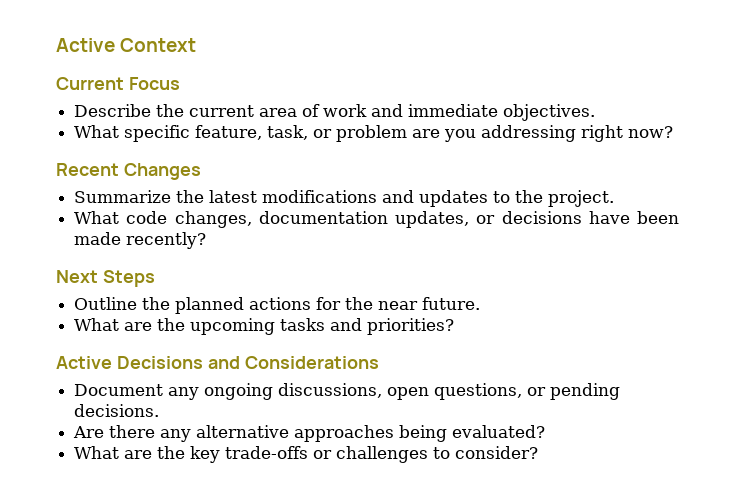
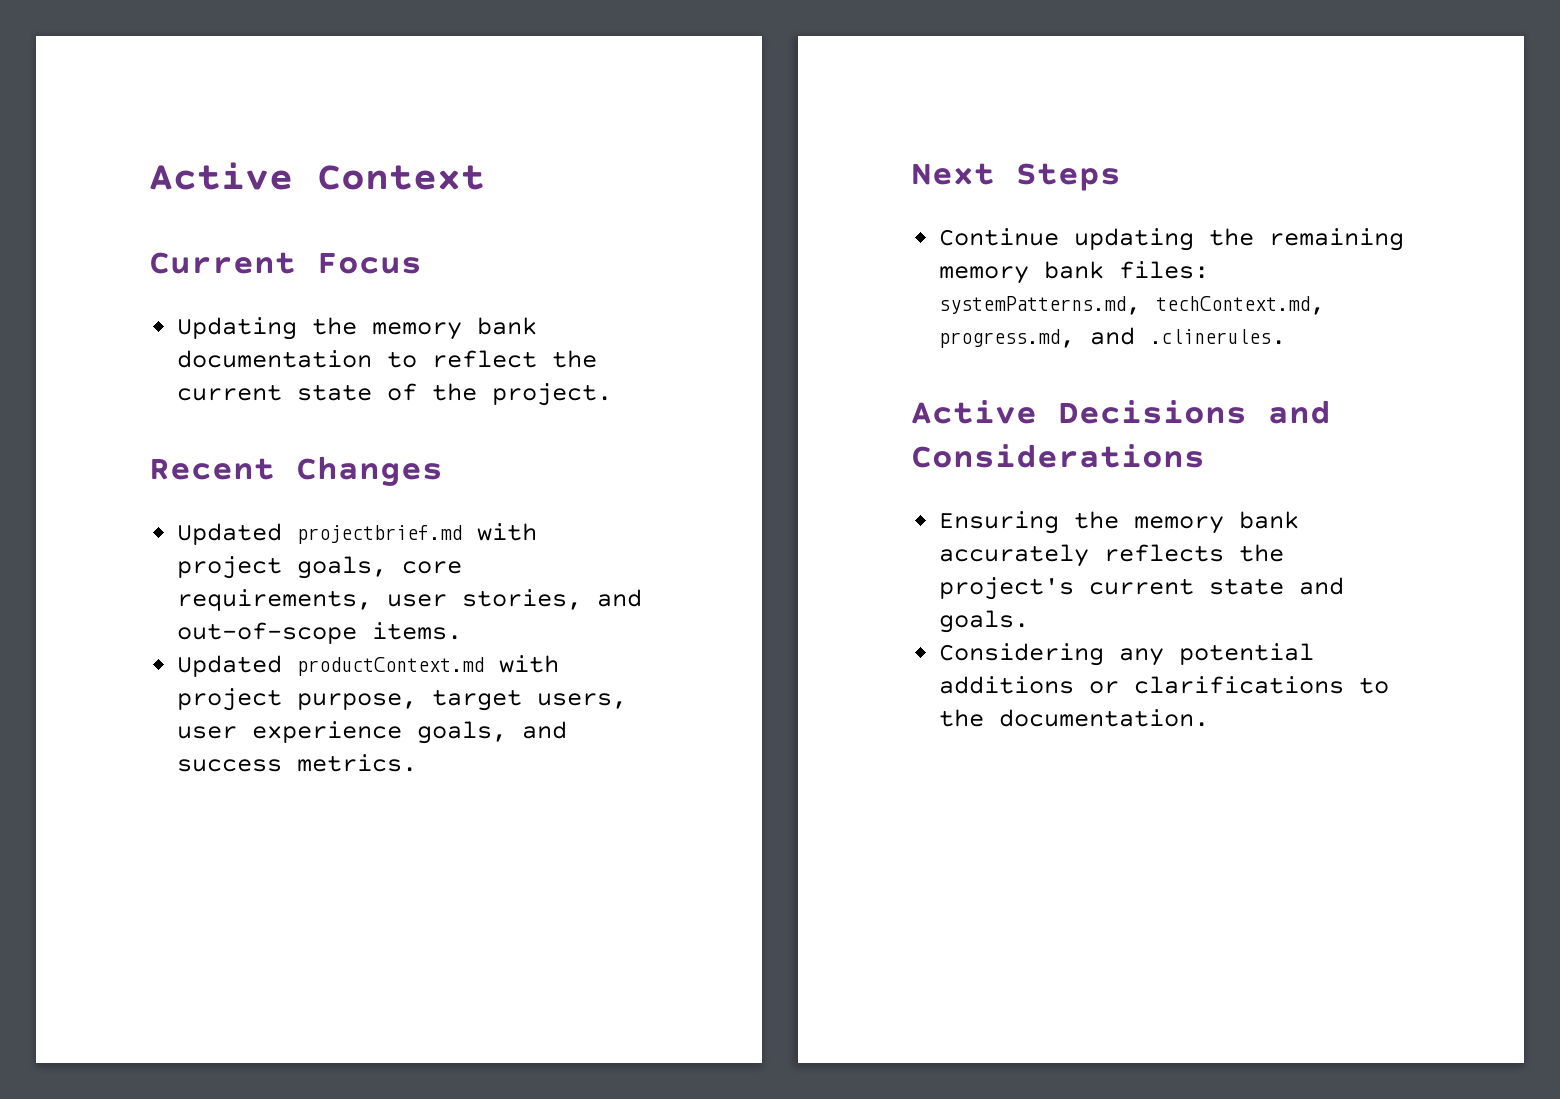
[74,104,596,121] [74,125,674,142] [56,163,201,180] [74,190,615,207] [74,211,679,228] [74,232,207,249] [56,270,155,287] [74,297,481,314] [74,318,455,335] [56,356,379,369] [74,383,621,400] [74,404,160,417] [73,425,546,442] [74,446,539,463] Describe the current area of work and immediate objectives. // What specific feature, task, or problem are you addressing right now? // Recent Changes // Summarize the latest modifications and updates to the project. // What code changes, documentation updates, or decisions have been made recently? // Next Steps // Outline the planned actions for the near future. // What are the upcoming tasks and priorities? // Active Decisions and Considerations // Document any ongoing discussions, open questions, or pending decisions. // Are there any alternative approaches being evaluated? // What are the key trade-offs or challenges to consider? -> [177,317,538,340] [177,350,598,368] [177,383,613,406] [149,456,443,486] [177,523,538,545] [177,556,463,579] [177,589,643,611] [177,622,463,644] [177,655,560,677] [177,688,628,711] [177,721,568,744] [177,754,418,772] [911,163,1121,191] [939,228,1405,251] [939,261,1210,284] [939,296,1326,315] [939,327,1287,348] [911,400,1331,424] [911,444,1205,468] [939,511,1300,534] [939,544,1285,567] [939,577,1345,600] [939,610,1030,633] [939,643,1315,666] [939,676,1390,694] [939,709,1210,727] Updating the memory bank documentation to reflect the current state of the project. // Recent Changes // Updated projectbrief.md with project goals, core requirements, user stories, and out-of-scope items. // Updated productContext.md with project purpose, target users, user experience goals, and success metrics. // Next Steps // Continue updating the remaining memory bank files: systemPatterns.md, techContext.md, progress.md, and .clinerules. // Active Decisions and Considerations // Ensuring the memory bank accurately reflects the project's current state and goals. // Considering any potential additions or clarifications to the documentation.

